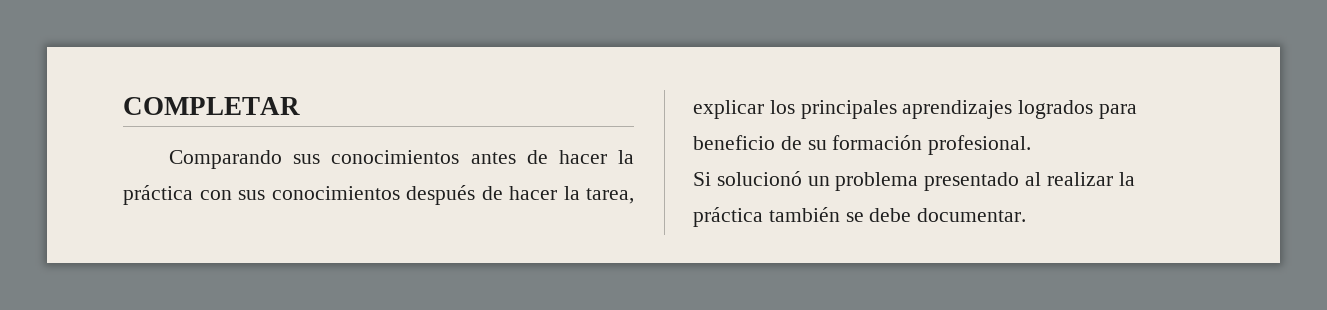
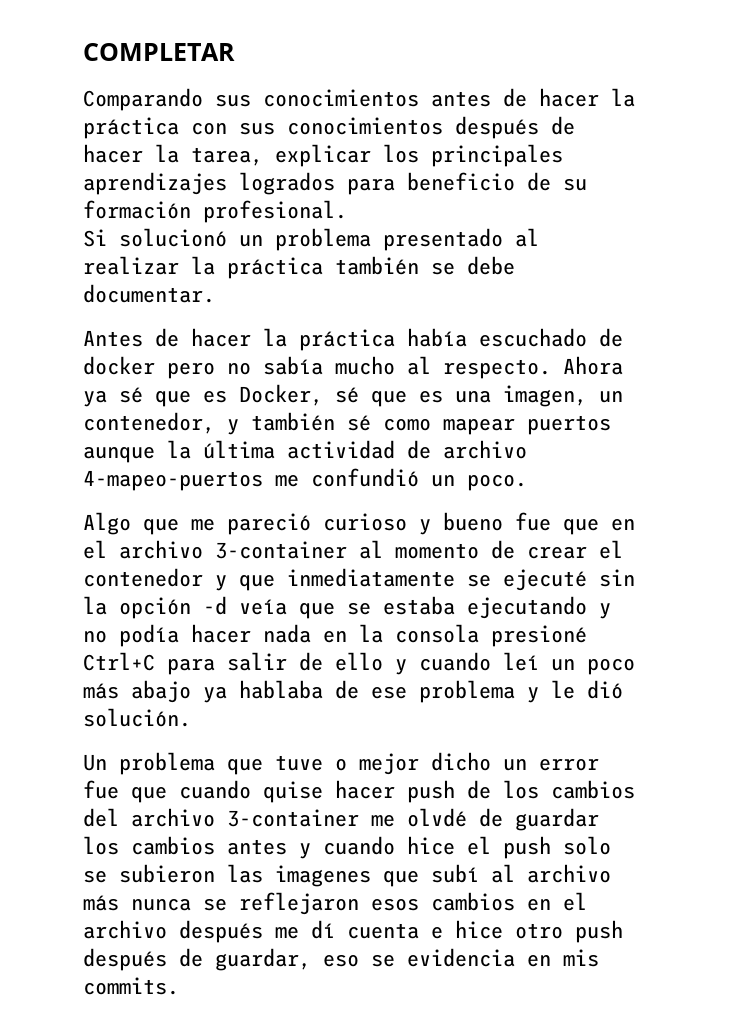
(1027, 215) none -> [83,328,623,351] [83,356,623,379] [83,384,623,407] [83,412,611,435] [83,440,527,463] [83,468,527,491] [83,512,635,535] [83,540,623,559] [83,568,635,591] [83,596,611,619] [83,624,587,647] [83,652,635,675] [83,680,623,703] [83,708,191,727] [83,752,599,775] [83,780,635,803] [83,808,599,831] [83,836,611,859] [83,864,611,887] [83,892,587,915] [83,920,623,943] [83,948,599,971] [83,977,179,995] // Antes de hacer la práctica había escuchado de docker pero no sabía mucho al respecto. Ahora ya sé que es Docker, sé que es una imagen, un contenedor, y también sé como mapear puertos aunque la última actividad de archivo 4-mapeo-puertos me confundió un poco. // Algo que me pareció curioso y bueno fue que en el archivo 3-container al momento de crear el contenedor y que inmediatamente se ejecuté sin la opción -d veía que se estaba ejecutando y no podía hacer nada en la consola presioné Ctrl+C para salir de ello y cuando leí un poco más abajo ya hablaba de ese problema y le dió solución. // Un problema que tuve o mejor dicho un error fue que cuando quise hacer push de los cambios del archivo 3-container me olvdé de guardar los cambios antes y cuando hice el push solo se subieron las imagenes que subí al archivo más nunca se reflejaron esos cambios en el archivo después me dí cuenta e hice otro push después de guardar, eso se evidencia en mis commits.

